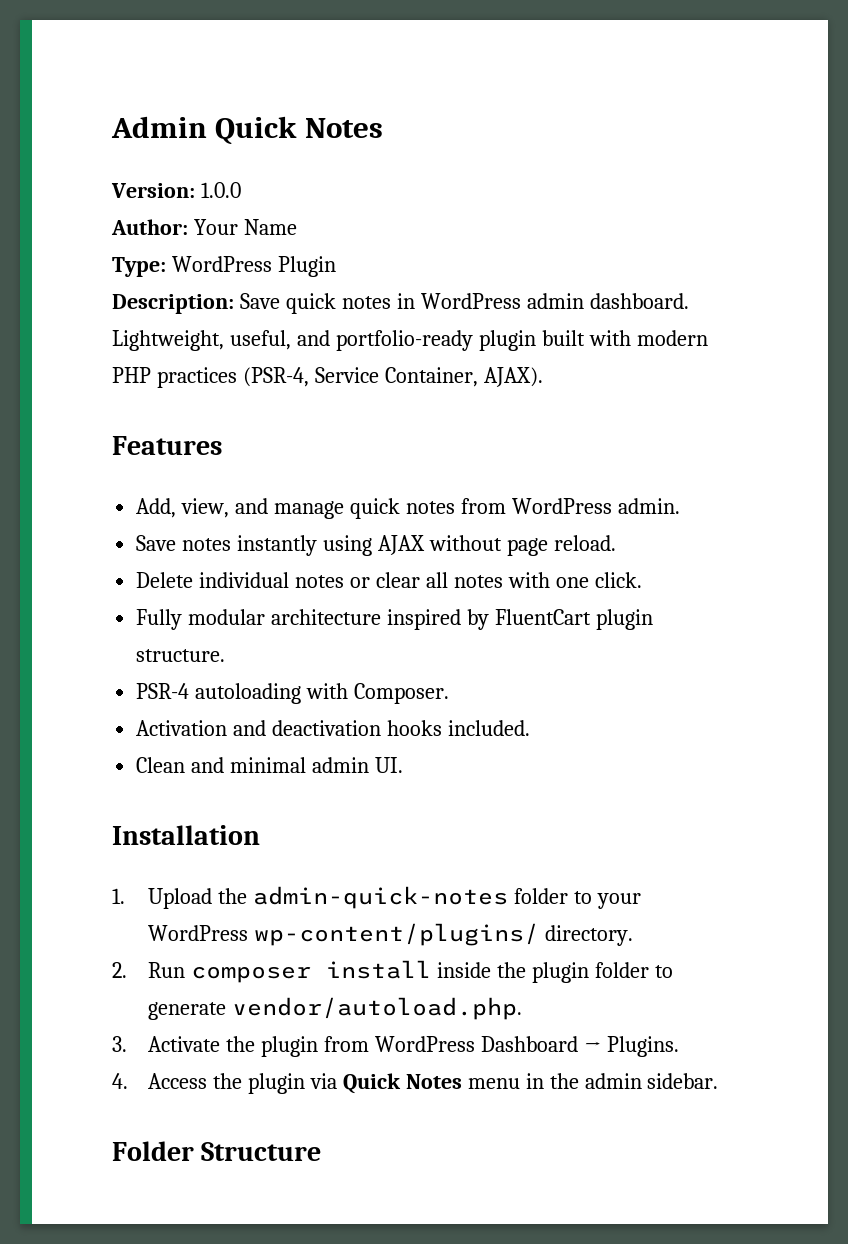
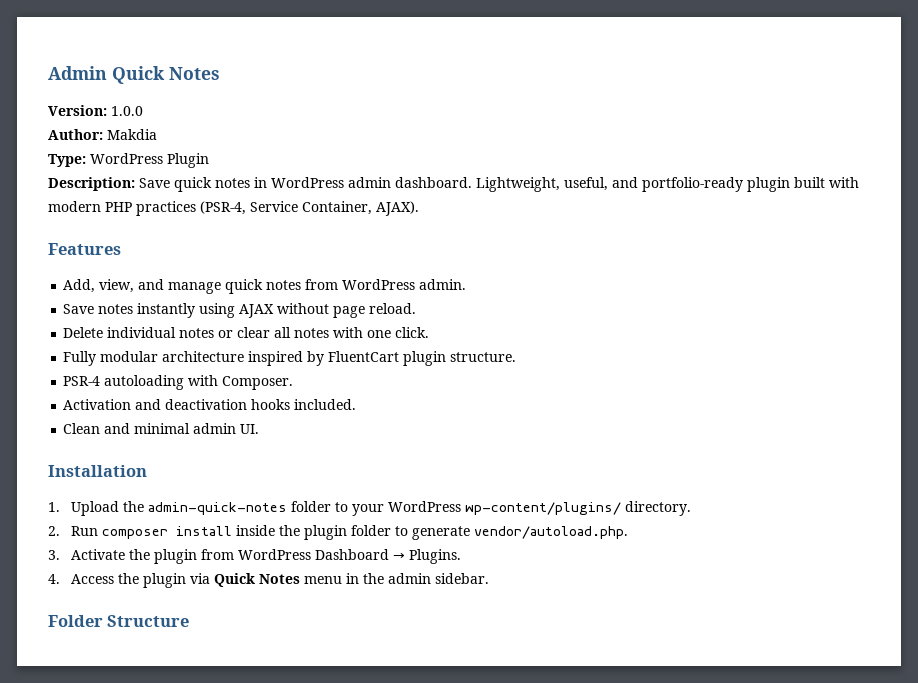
[193,219,297,235] Your Name -> [107,129,157,140] Makdia

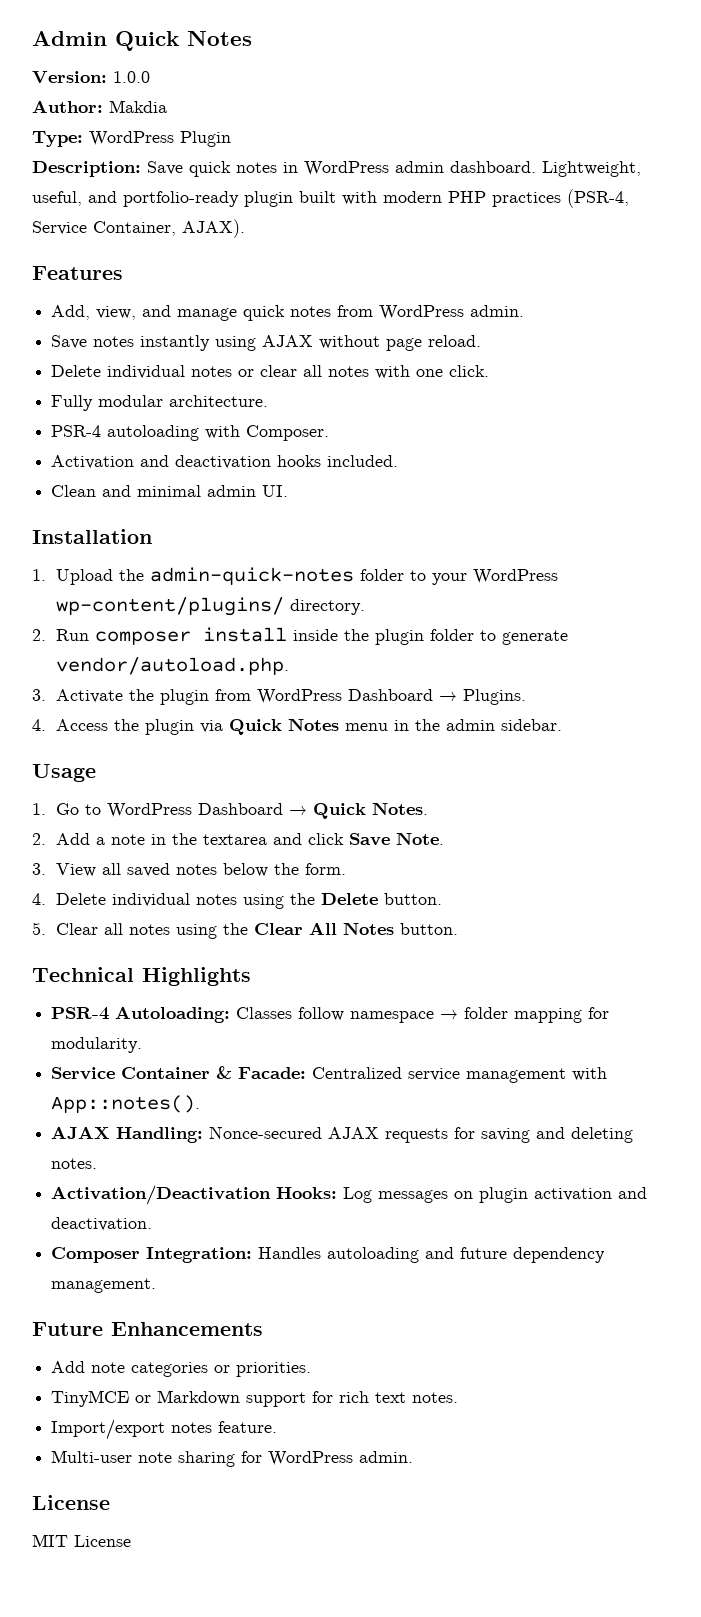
[162,351,517,366] architecture inspired by FluentCart plugin structure. -> [169,395,269,407] architecture.
[48,615,190,627] Folder Structure -> [32,764,96,782] [32,802,428,819] [32,832,444,846] [32,863,346,877] [32,893,442,909] [32,922,458,939] [32,967,251,986] [51,1006,610,1023] [51,1037,143,1053] [51,1066,608,1083] [51,1095,201,1113] [51,1126,634,1143] [51,1158,98,1169] [51,1185,648,1205] [51,1217,153,1231] [51,1247,606,1263] [51,1278,157,1293] [32,1322,263,1336] [51,1361,312,1377] [51,1390,459,1407] [51,1419,278,1440] [51,1450,414,1467] [32,1495,110,1510] [32,1534,131,1547] Usage // 1. Go to WordPress Dashboard → Quick Notes. // 2. Add a note in the textarea and click Save Note. // 3. View all saved notes below the form. // 4. Delete individual notes using the Delete button. // 5. Clear all notes using the Clear All Notes button. // Technical Highlights // PSR-4 Autoloading: Classes follow namespace → folder mapping for modularity. // Service Container & Facade: Centralized service management with App::notes(). // AJAX Handling: Nonce-secured AJAX requests for saving and deleting notes. // Activation/Deactivation Hooks: Log messages on plugin activation and deactivation. // Composer Integration: Handles autoloading and future dependency management. // Future Enhancements // Add note categories or priorities. // TinyMCE or Markdown support for rich text notes. // Import/export notes feature. // Multi-user note sharing for WordPress admin. // License // MIT License

